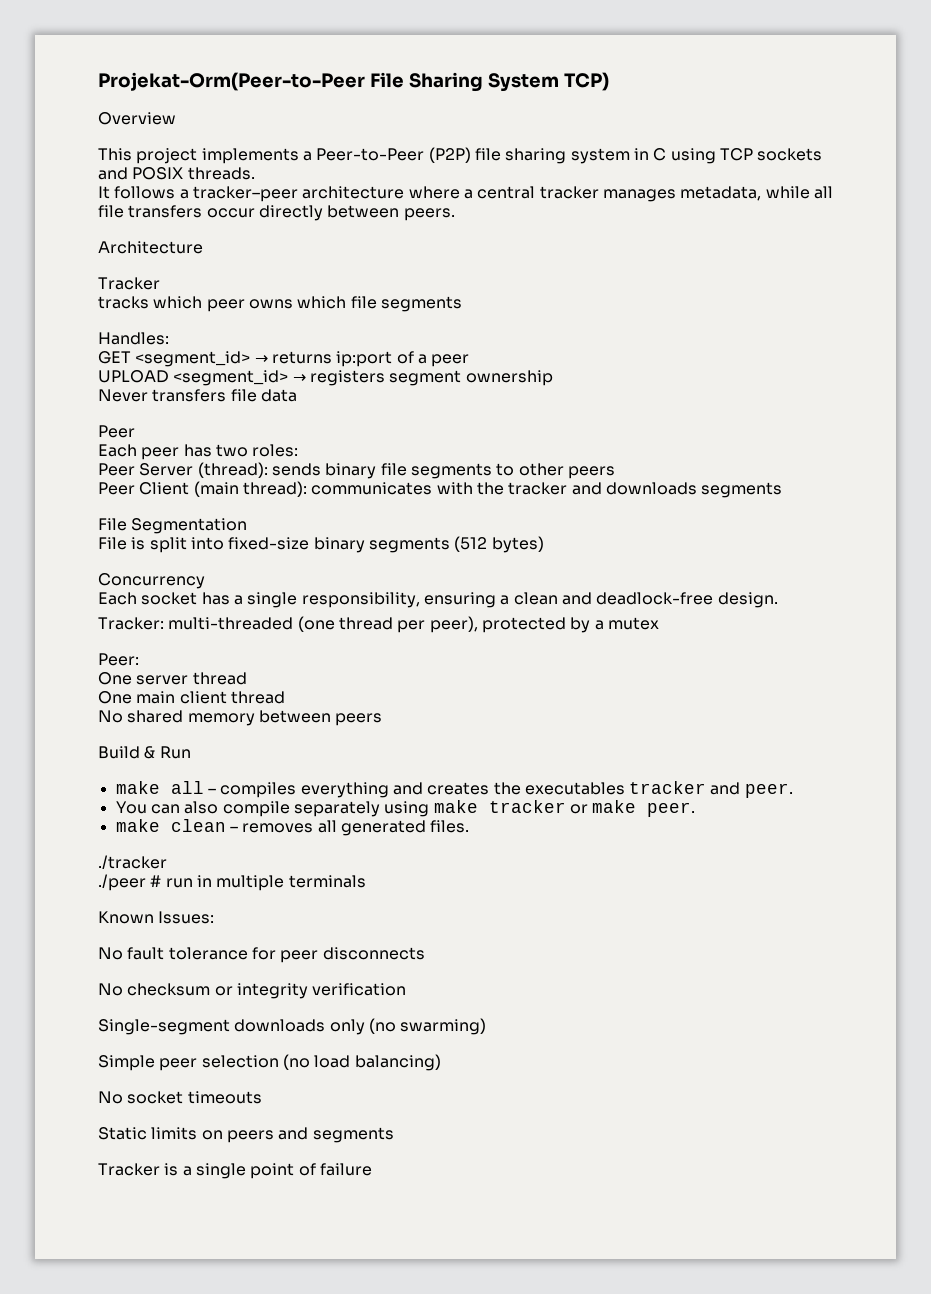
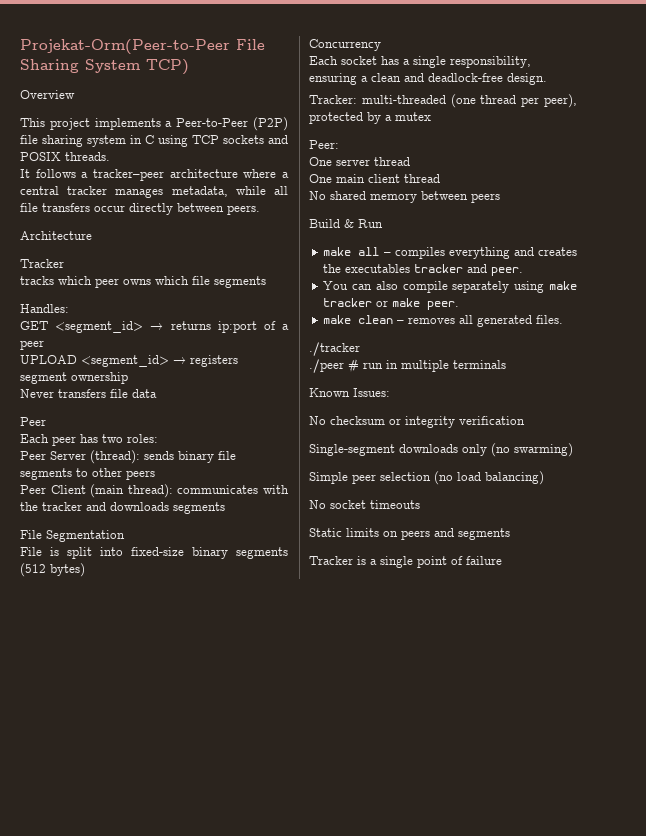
[98,947,425,963] // No fault tolerance for peer disconnects -> (390, 392) none

